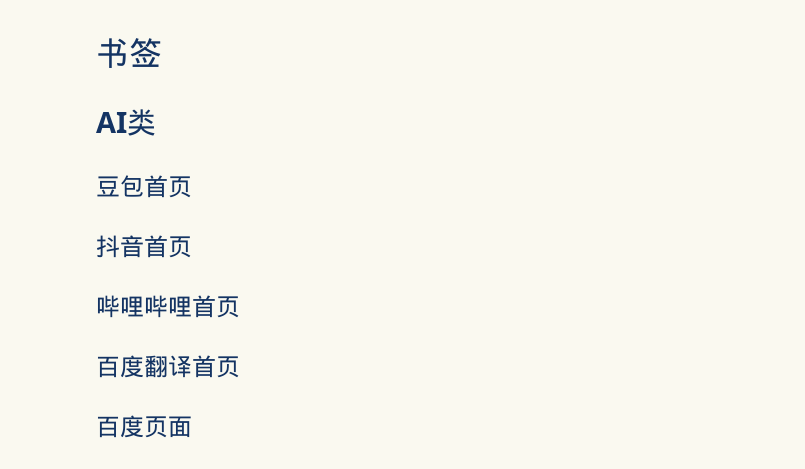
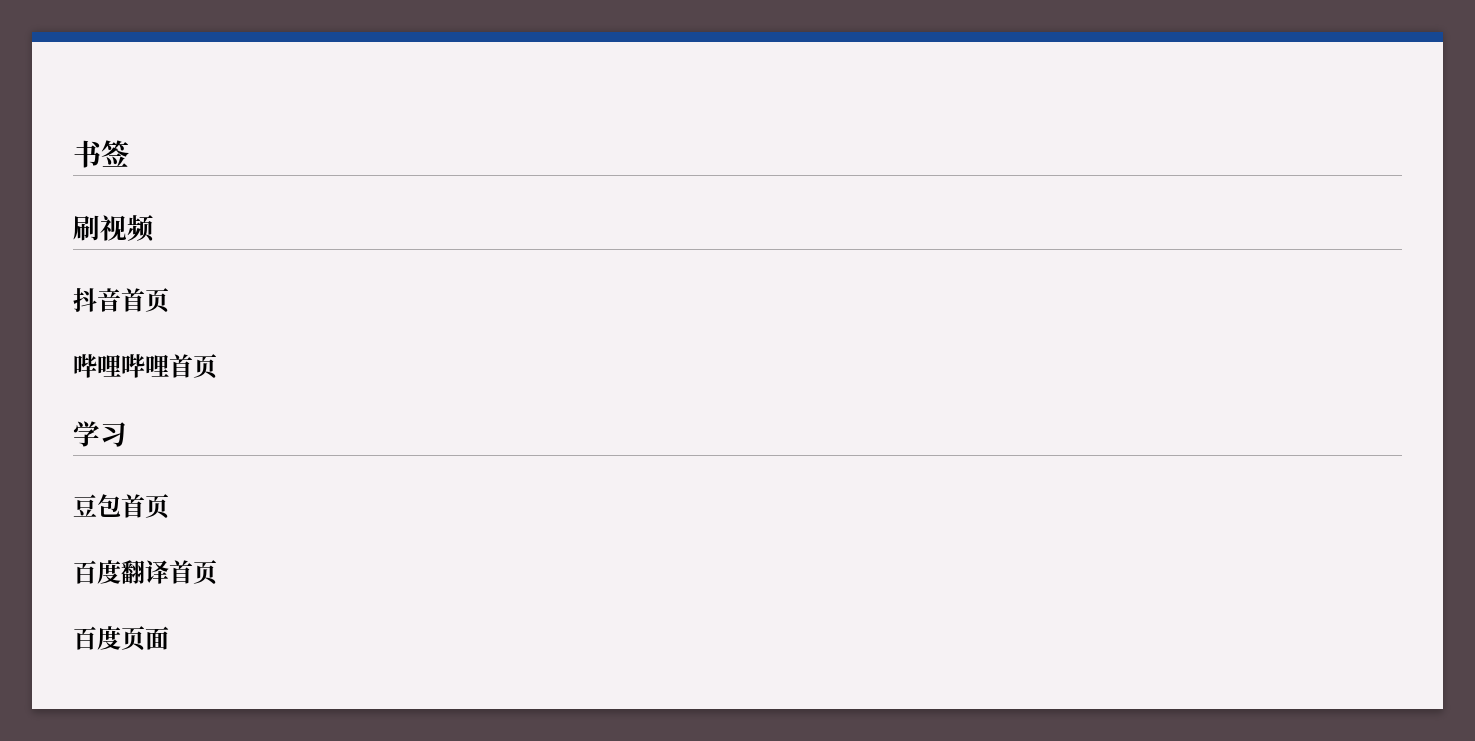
[96,109,156,136] [96,175,192,198] AI类 // 豆包首页 -> [73,215,155,243] 刷视频
(240, 307) none -> [73,421,127,447] [73,494,169,519] // 学习 // 豆包首页

